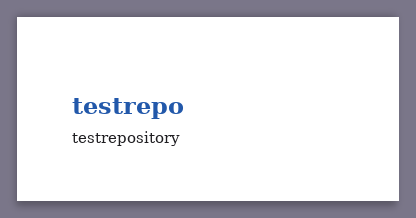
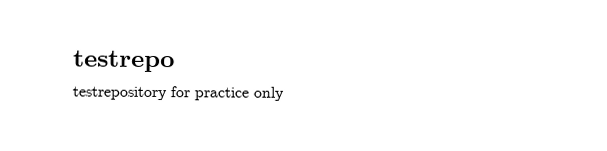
(180, 138) none -> [170,86,284,101] for practice only

